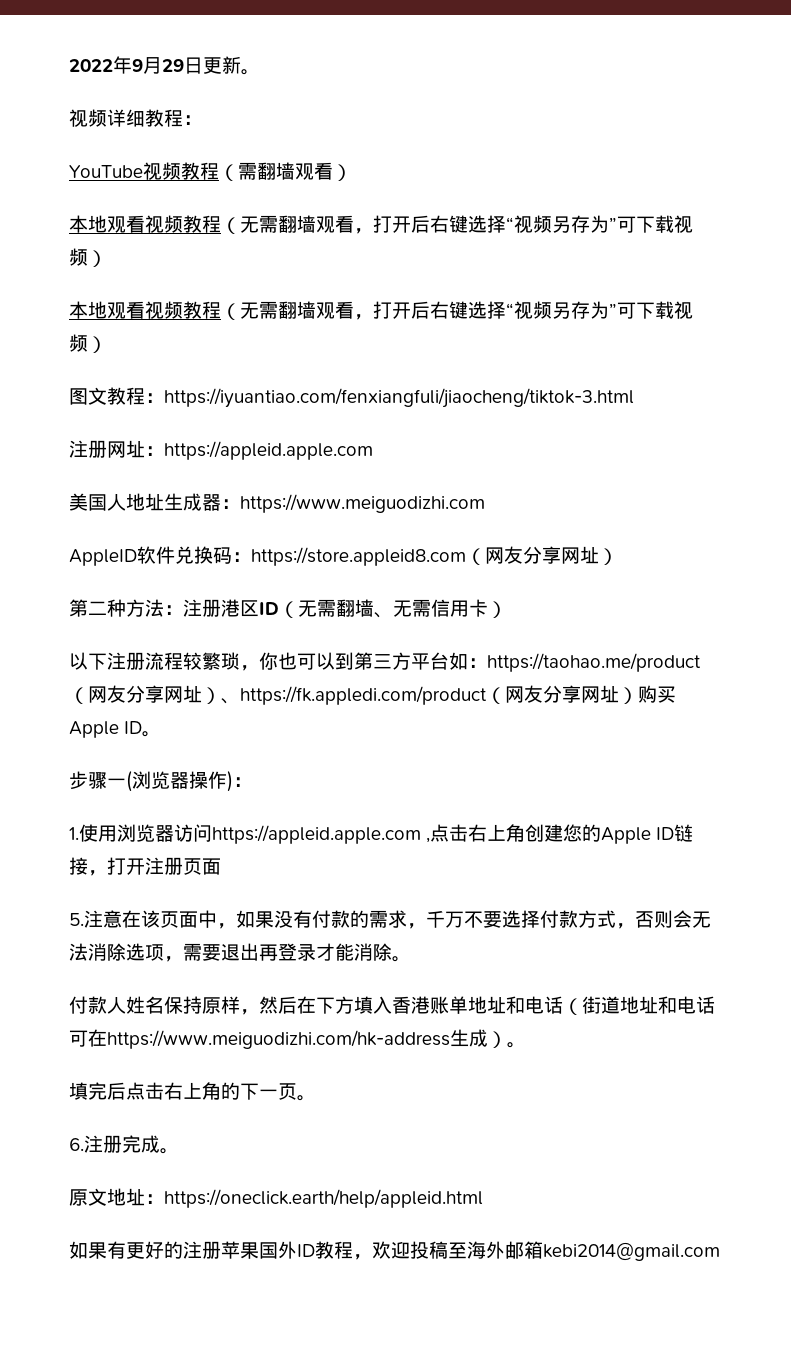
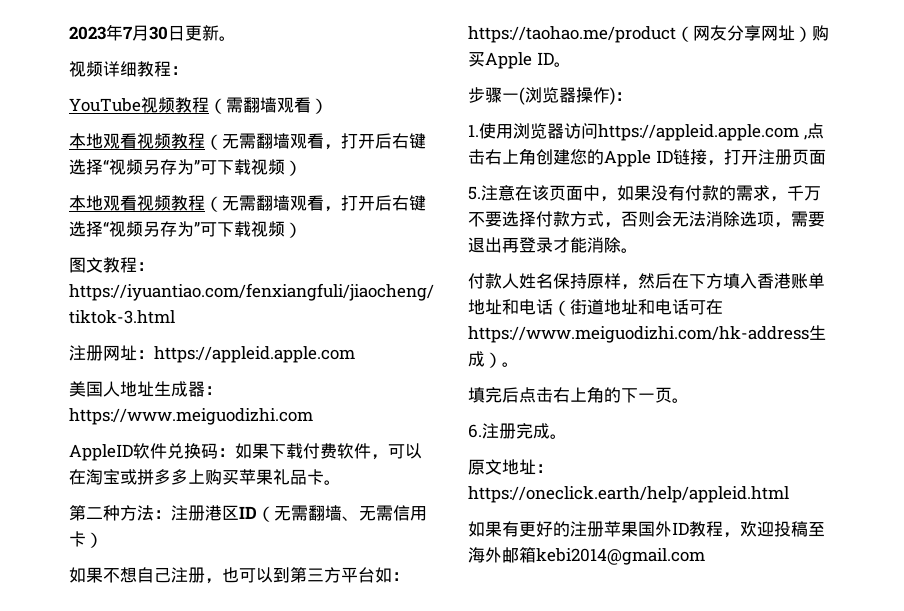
[69,56,184,74] 2022年9月29 -> [69,24,168,41] 2023年7月30
[251,546,618,566] https://store.appleid8.com（网友分享网址） -> [235,443,422,460] [69,469,341,485] 如果下载付费软件，可以在淘宝或拼多多上购买苹果礼品卡。
[69,652,278,671] 以下注册流程较繁琐，你 -> [69,567,222,584] 如果不想自己注册，
[221,685,638,705] 、https://fk.appledi.com/product（网友分享网址） -> (812, 34) none

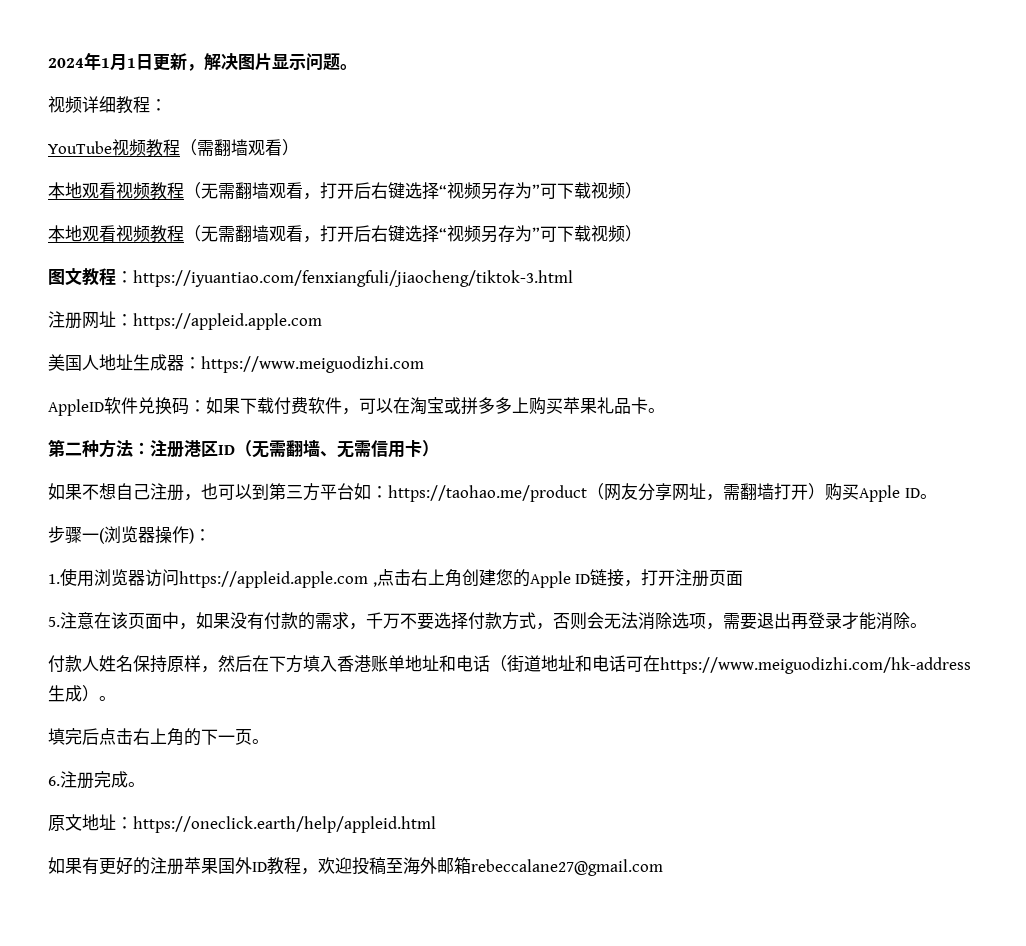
[69,24,219,41] 2023年7月30日更新 -> [48,52,340,71] 2024年1月1日更新，解决图片显示问题
(795, 33) none -> [706,483,808,501] ，需翻墙打开
[536,548,705,565] kebi2014@gmail.com -> [471,859,663,876] rebeccalane27@gmail.com

